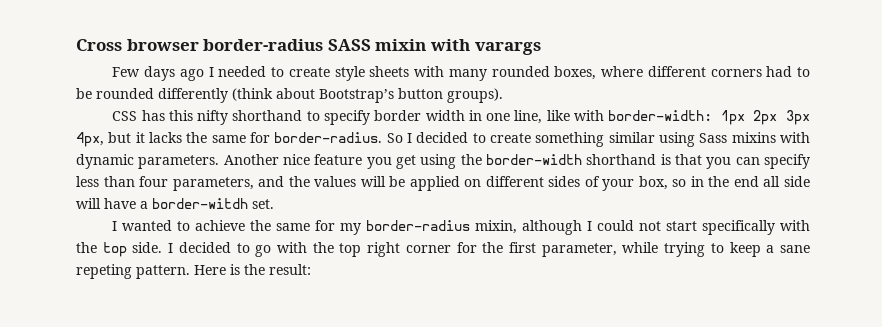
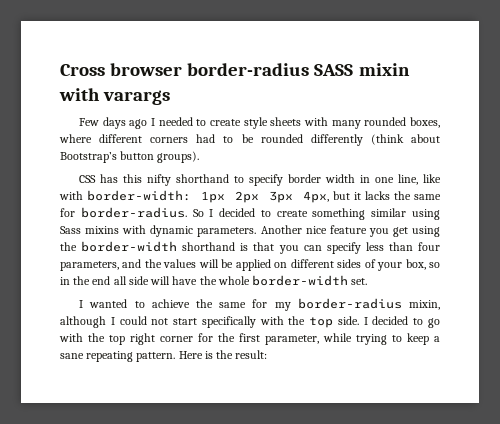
[140,198,248,209] a border-witdh -> [199,275,349,286] the whole border-width
[76,264,132,279] repeting -> [86,351,134,362] repeating

